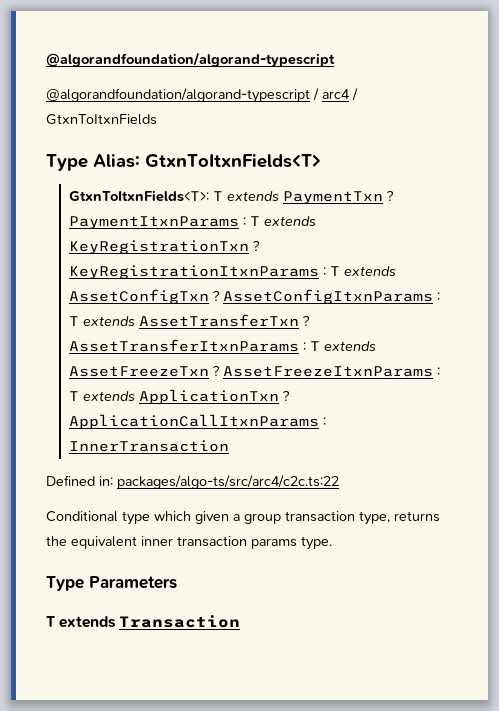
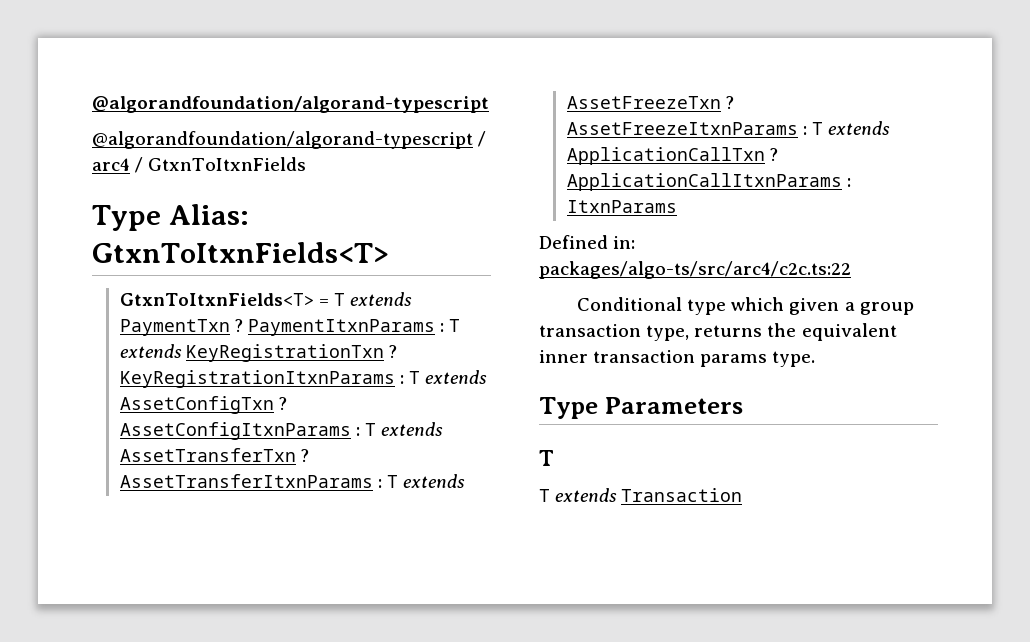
[69,190,210,202] GtxnToItxnFields<T>: -> [119,293,329,306] GtxnToItxnFields<T> =
[139,389,280,404] ApplicationTxn -> [566,147,765,165] ApplicationCallTxn
[69,440,230,452] InnerTransaction -> [566,200,677,213] ItxnParams
(55, 621) none -> [539,489,550,502] // T

